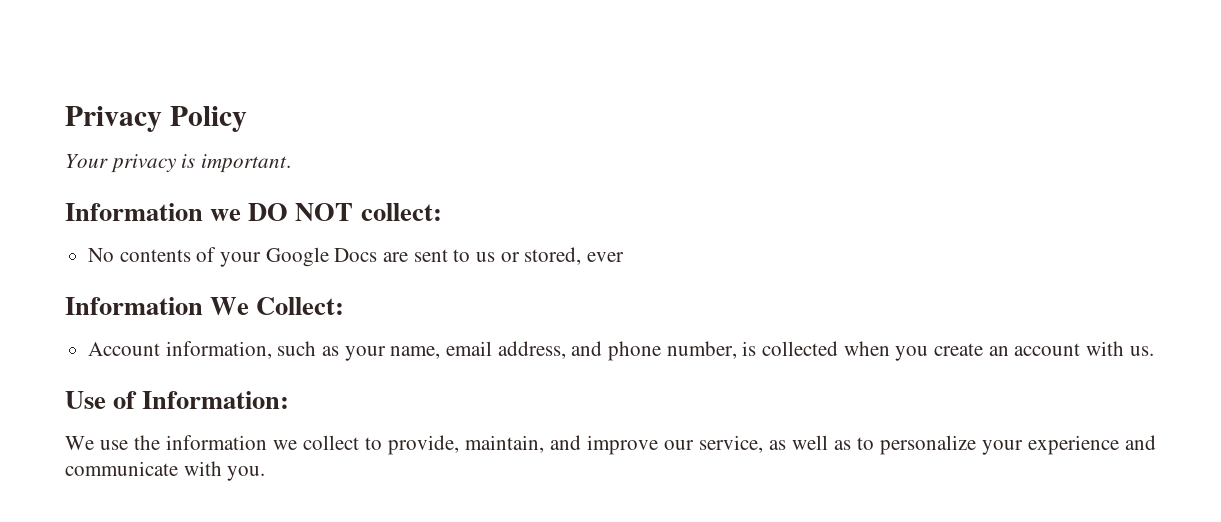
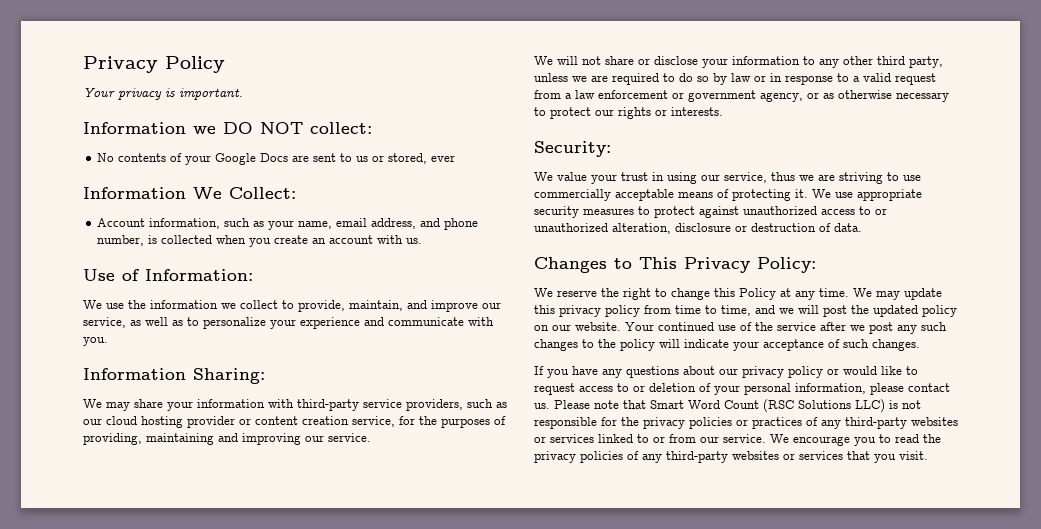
(266, 473) none -> [83,368,265,384] [83,399,507,411] [83,416,506,428] [83,433,371,445] [534,56,943,68] [534,73,936,85] [534,90,949,102] [534,107,723,119] [534,141,611,157] [534,172,921,184] [534,189,922,201] [534,206,887,218] [534,223,862,234] [534,257,816,273] [534,288,942,300] [534,305,957,317] [534,322,947,334] [534,339,920,351] [534,366,918,378] [534,383,950,395] [534,399,921,413] [534,417,958,429] [534,434,941,446] [534,451,928,463] // Information Sharing: // We may share your information with third-party service providers, such as our cloud hosting provider or content creation service, for the purposes of providing, maintaining and improving our service. // We will not share or disclose your information to any other third party, unless we are required to do so by law or in response to a valid request from a law enforcement or government agency, or as otherwise necessary to protect our rights or interests. // Security: // We value your trust in using our service, thus we are striving to use commercially acceptable means of protecting it. We use appropriate security measures to protect against unauthorized access to or unauthorized alteration, disclosure or destruction of data. // Changes to This Privacy Policy: // We reserve the right to change this Policy at any time. We may update this privacy policy from time to time, and we will post the updated policy on our website. Your continued use of the service after we post any such changes to the policy will indicate your acceptance of such changes. // If you have any questions about our privacy policy or would like to request access to or deletion of your personal information, please contact us. Please note that Smart Word Count (RSC Solutions LLC) is not responsible for the privacy policies or practices of any third-party websites or services linked to or from our service. We encourage you to read the privacy policies of any third-party websites or services that you visit.

